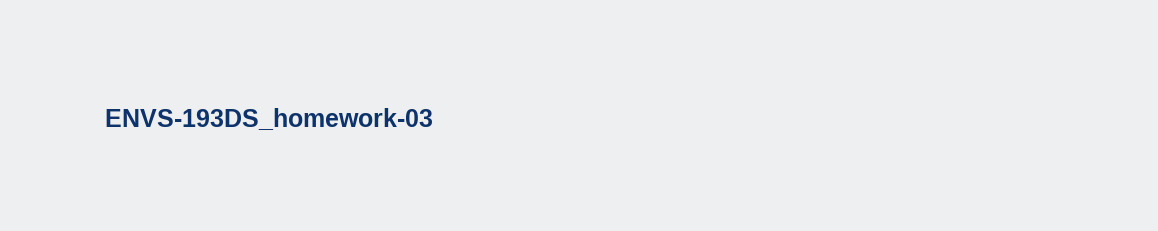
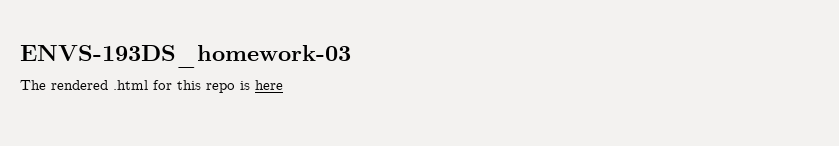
(433, 119) none -> [20,80,283,93] // The rendered .html for this repo is here

